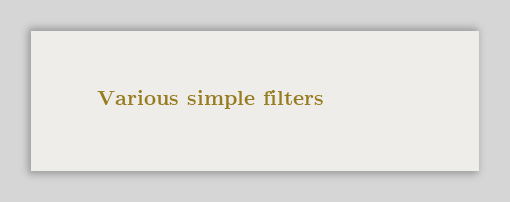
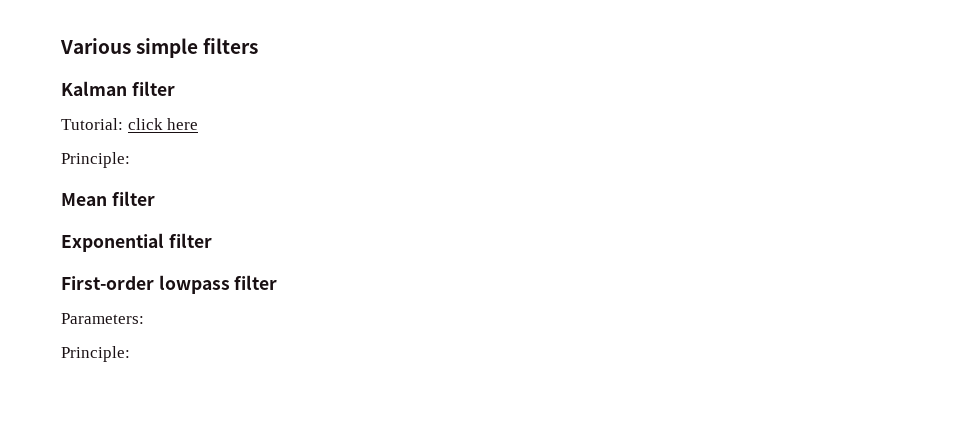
(324, 97) none -> [61,81,175,96] [61,118,199,130] [61,152,130,168] [61,191,155,206] [61,233,212,252] [61,275,278,294] [61,313,144,324] [61,346,130,362] // Kalman filter // Tutorial: click here // Principle: // Mean filter // Exponential filter // First-order lowpass filter // Parameters: // Principle:

